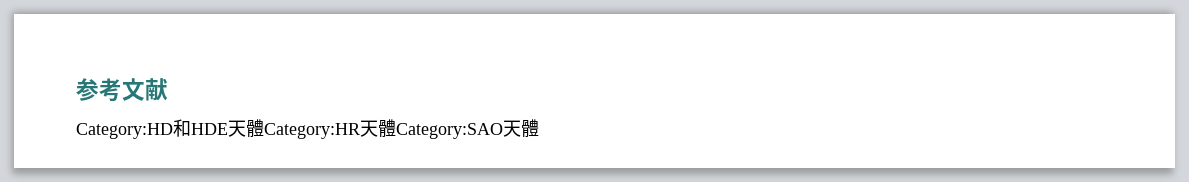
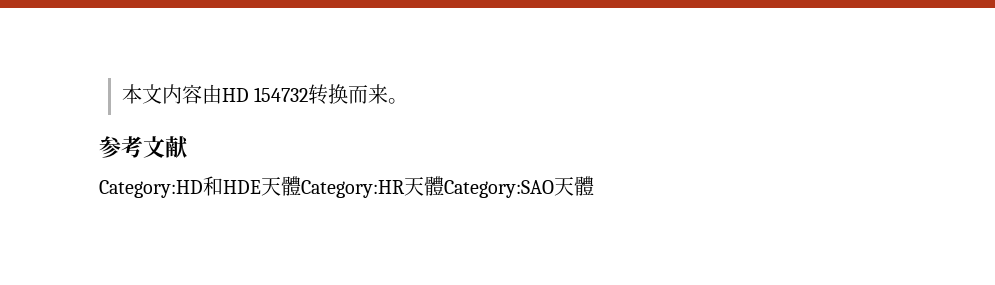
(76, 89) none -> [121,84,409,105] 本文内容由HD 154732转换而来。 //

